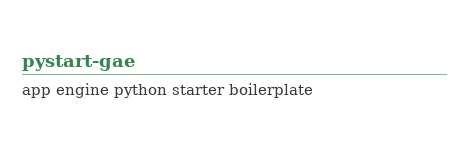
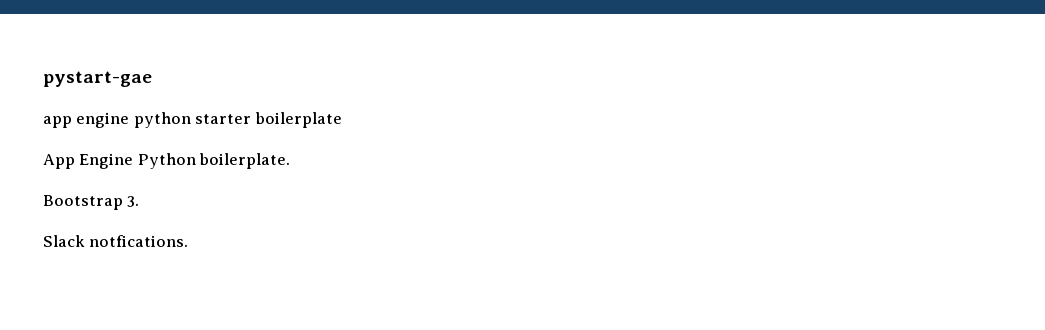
(313, 90) none -> [43,153,291,169] [43,195,140,210] [43,235,189,247] // App Engine Python boilerplate. // Bootstrap 3. // Slack notfications.

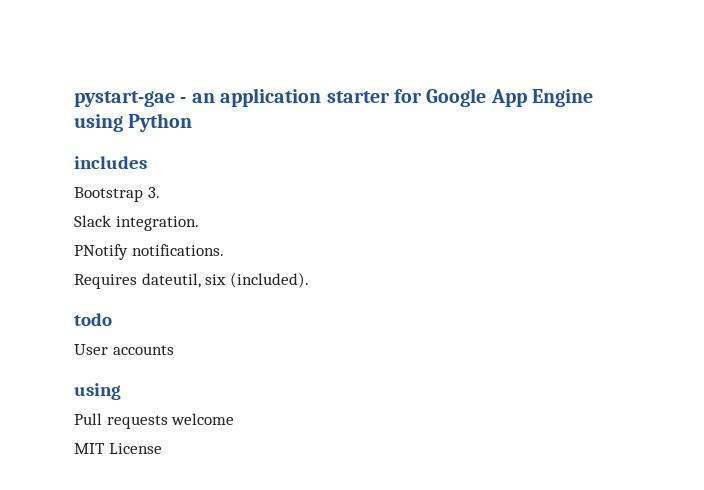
[43,112,342,128] // app engine python starter boilerplate // -> [180,88,487,107] - an application starter for Google
(134, 161) none -> [74,114,123,132] using
[199,153,291,169] boilerplate. -> [74,156,147,169] // includes
[89,235,189,247] notfications. -> [115,216,199,231] [74,244,224,260] [74,272,309,289] [74,313,112,326] [74,344,174,355] [74,383,121,400] [74,413,235,429] [74,443,162,454] integration. // PNotify notifications. // Requires dateutil, six (included). // todo // User accounts // using // Pull requests welcome // MIT License

